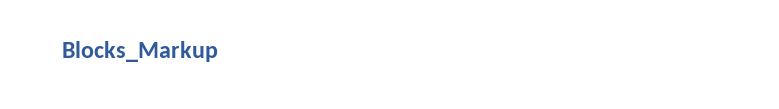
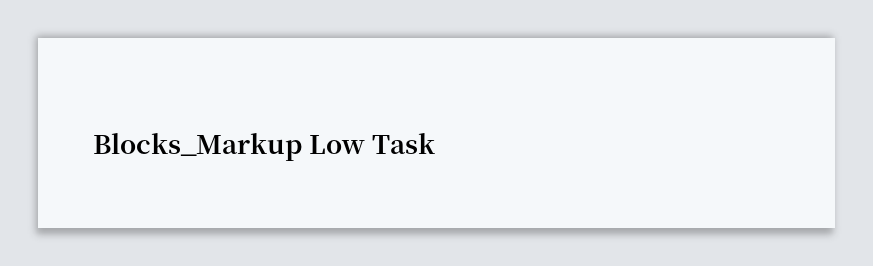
(218, 51) none -> [309,133,436,154] Low Task

